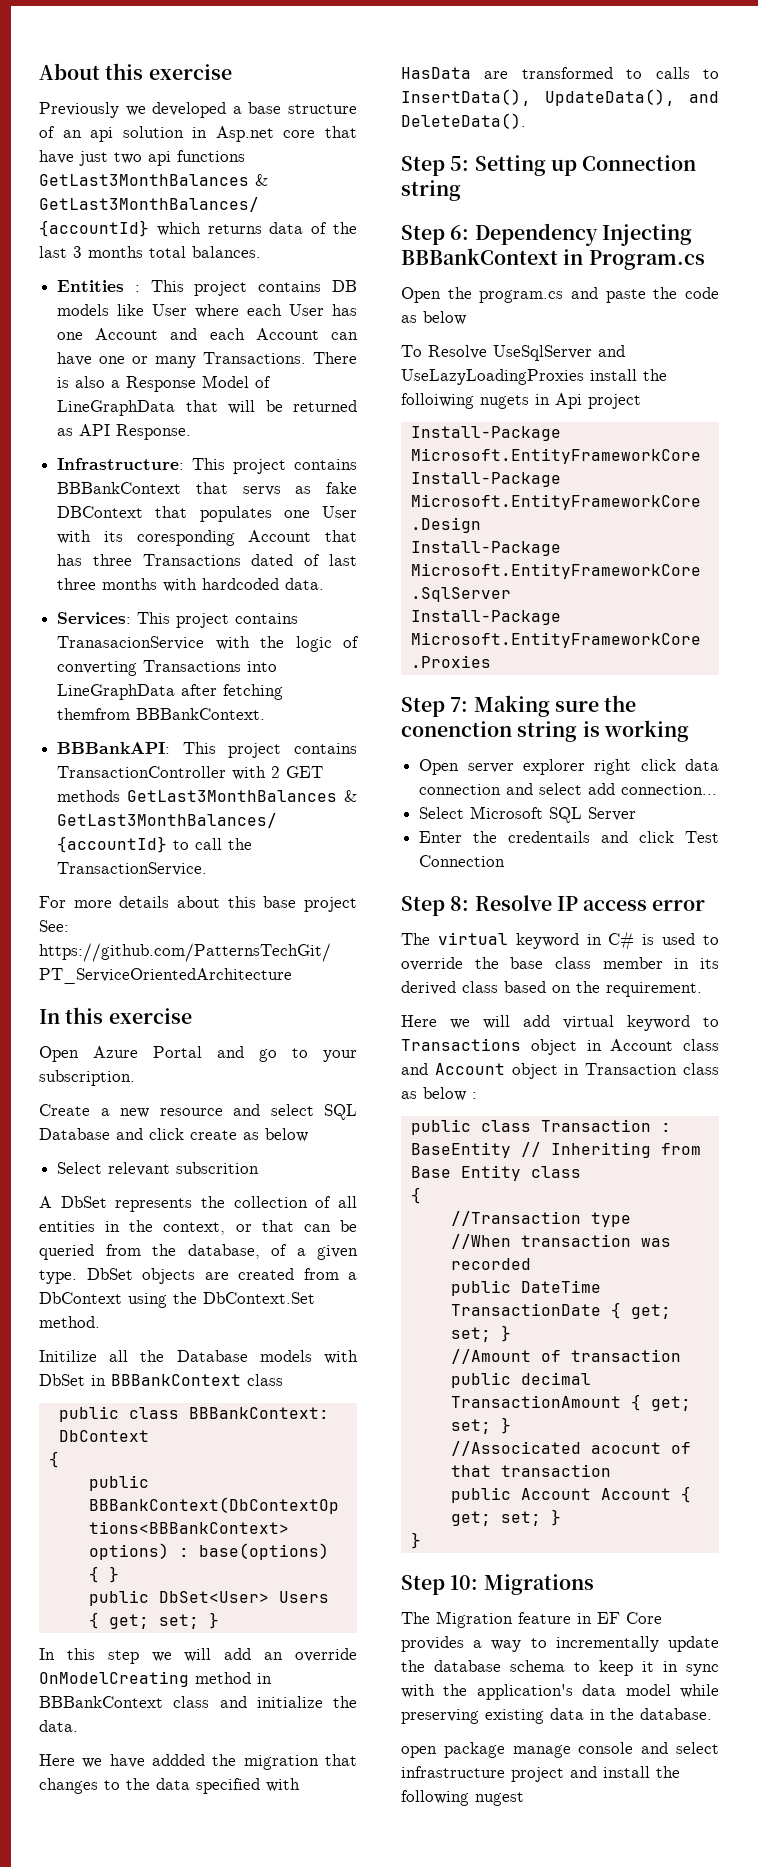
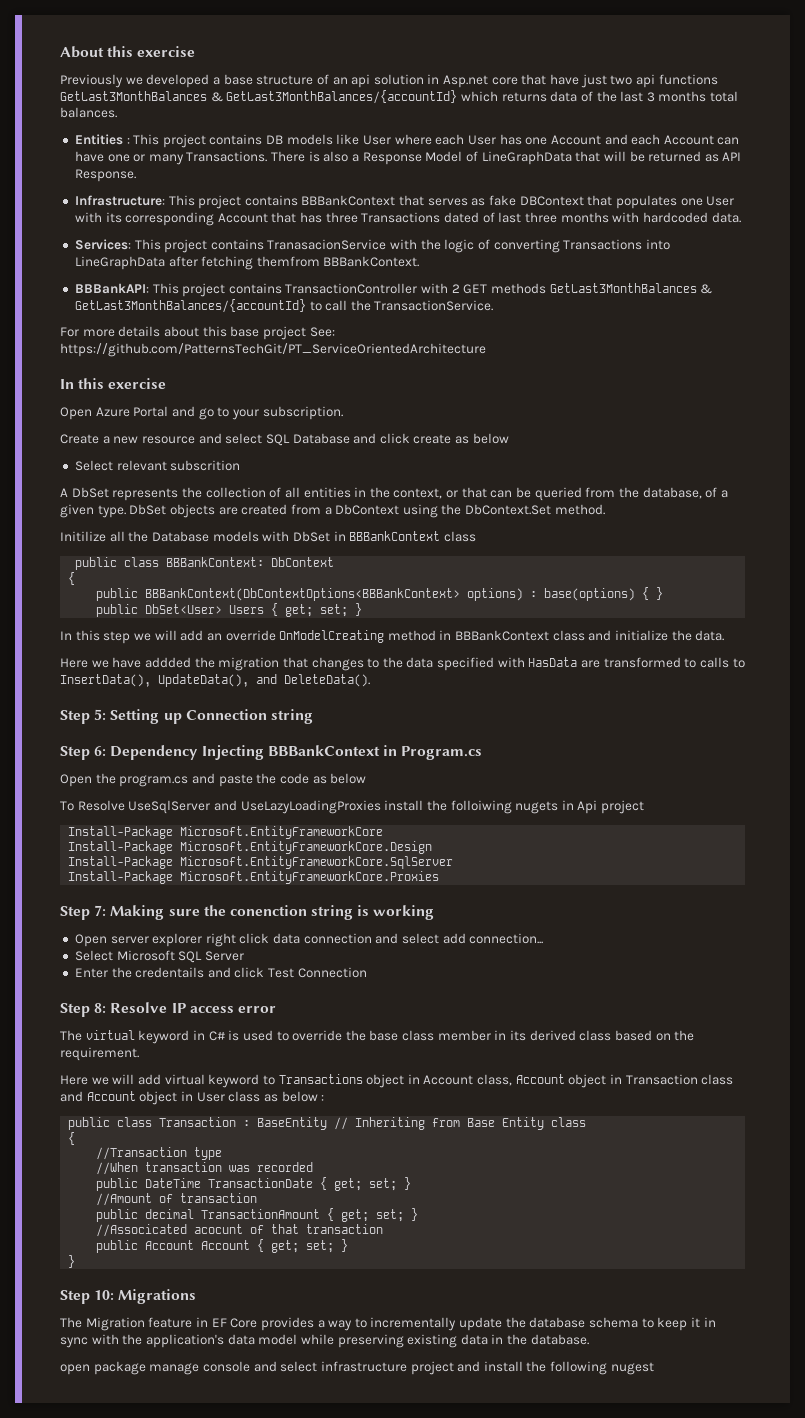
[242,486,281,496] servs -> [427,198,468,206] serves
[136,530,235,546] coresponding -> [125,212,215,226] corresponding
(674, 1045) none -> [477,1074,698,1088] class, Account object in Transaction
[585,1063,678,1075] Transaction -> [196,1092,225,1102] User

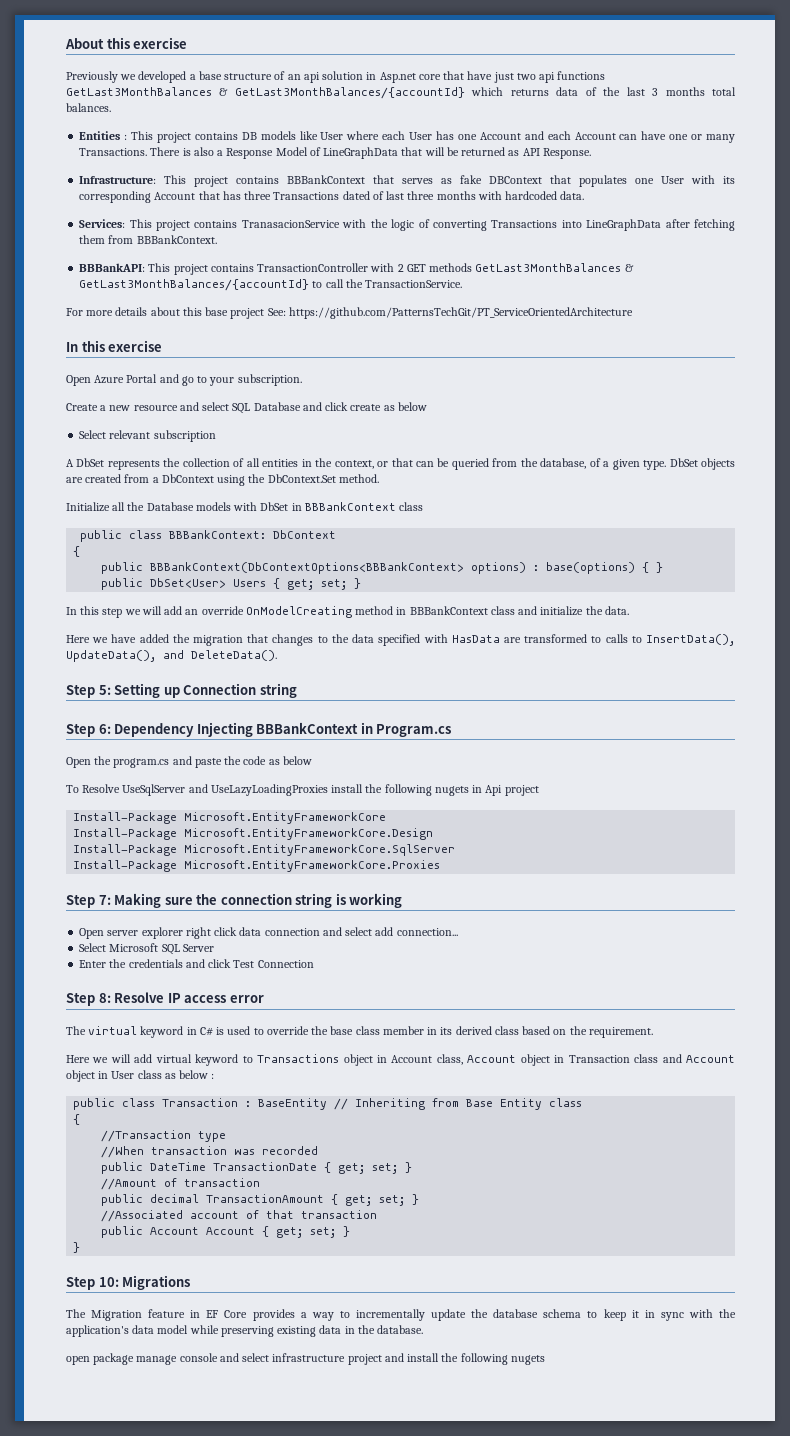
[256,256,320,267] themfrom -> [79,235,134,244] them from
[170,460,241,471] subscrition -> [153,430,216,442] subscription
[60,531,106,542] Initilize -> [66,502,110,512] Initialize
[144,657,191,668] addded -> [139,634,169,643] added
[450,800,512,814] folloiwing -> [384,784,432,796] following
[229,905,307,916] conenction -> [220,893,292,905] connection
[135,967,205,978] credentails -> [128,959,183,968] credentials
[96,1224,244,1237] //Associcated acocunt -> [101,1210,240,1222] //Associated account
[610,1362,654,1375] nugest -> [510,1355,545,1365] nugets

